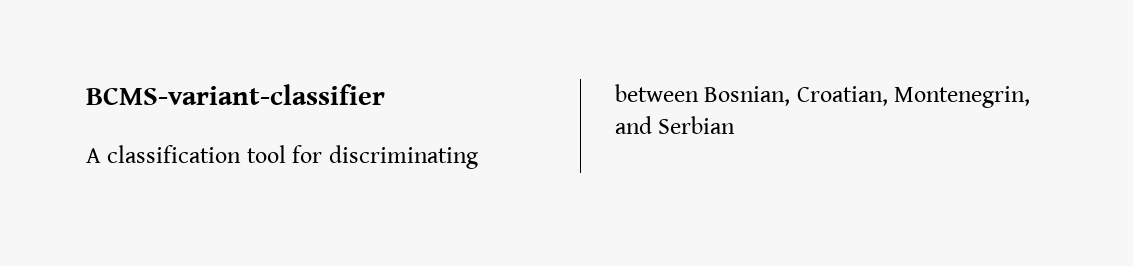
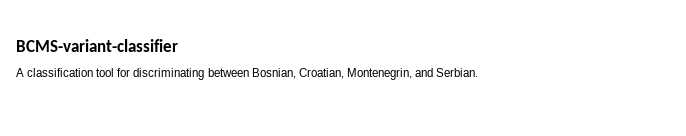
[658,116,736,134] Serbian -> [436,68,479,77] Serbian.

